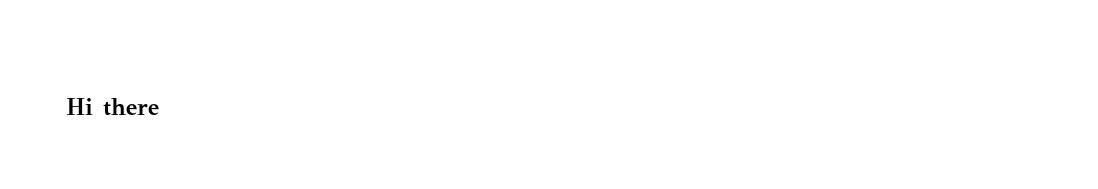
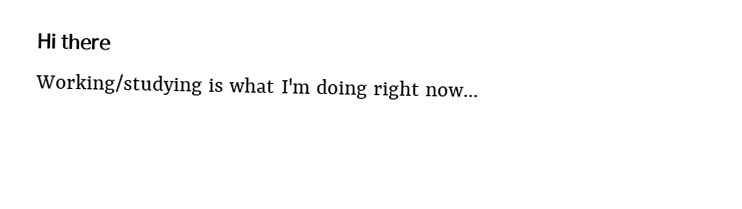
(159, 107) none -> [35,72,480,100] // Working/studying is what I'm doing right now...

